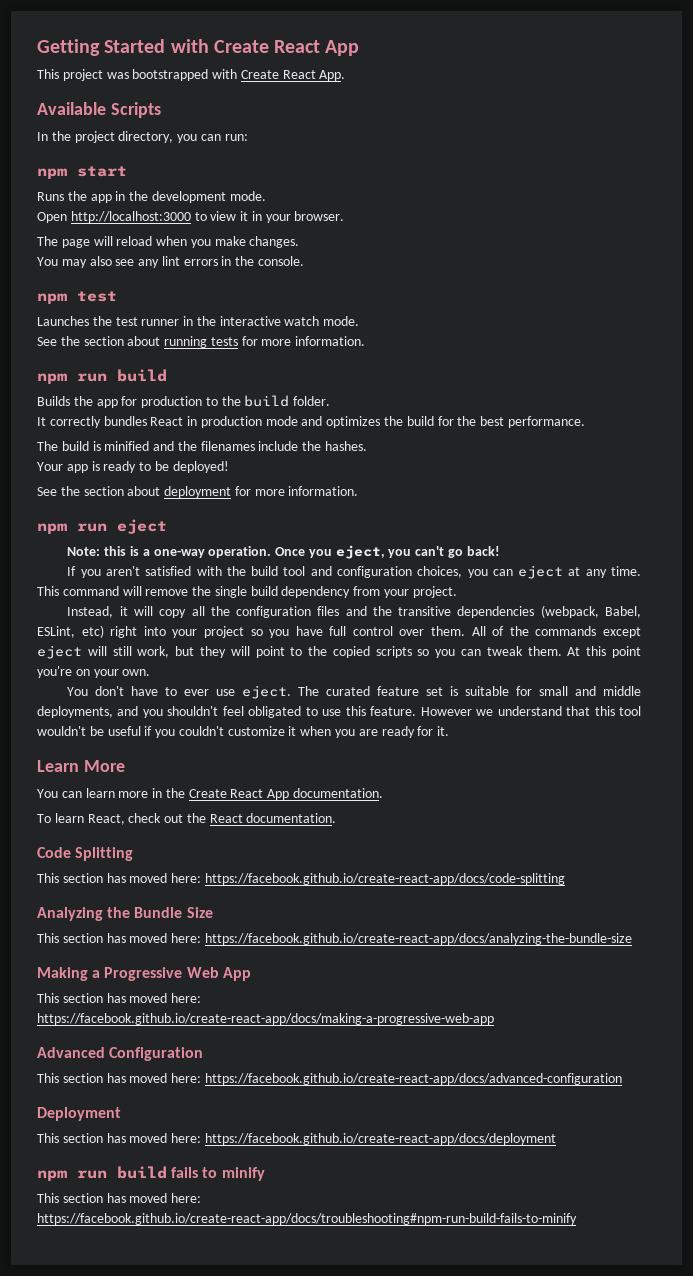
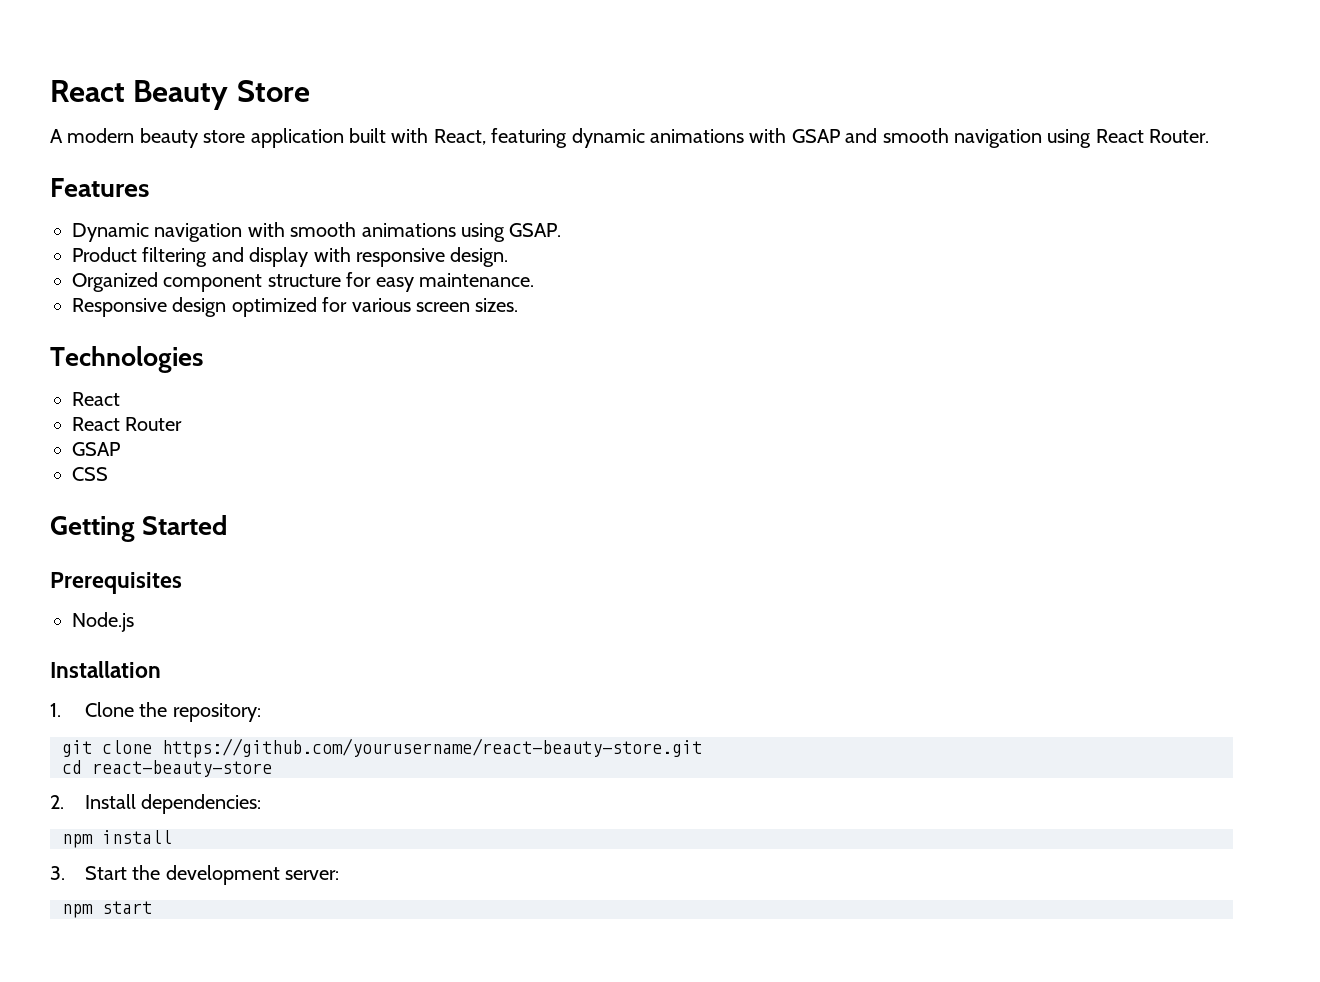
[37,39,360,56] [37,69,346,81] [37,102,161,118] [37,131,248,143] [37,166,127,179] [37,191,266,203] [37,211,345,223] [37,236,300,248] [37,256,305,268] [37,291,117,304] [37,316,360,326] [37,336,366,348] [37,369,167,384] [37,395,331,408] [37,416,585,428] [37,441,368,451] [37,461,229,473] [37,486,359,498] [37,519,167,534] [67,545,500,559] [67,565,641,579] [37,586,457,598] [67,605,641,618] [37,625,641,638] [37,645,641,659] [37,666,151,678] [67,685,641,699] [37,706,641,718] [37,726,450,738] [37,760,125,772] [37,788,384,800] [37,813,337,825] [37,847,134,861] [37,873,565,885] [37,907,213,921] [37,933,632,945] [37,967,251,981] [37,993,202,1003] [37,1013,494,1025] [37,1047,204,1061] [37,1073,622,1085] [37,1107,121,1121] [37,1133,556,1145] [37,1166,265,1181] [37,1193,202,1203] [37,1213,577,1225] Getting Started with Create React App // This project was bootstrapped with Create React App. // Available Scripts // In the project directory, you can run: // npm start // Runs the app in the development mode. // Open http://localhost:3000 to view it in your browser. // The page will reload when you make changes. // You may also see any lint errors in the console. // npm test // Launches the test runner in the interactive watch mode. // See the section about running tests for more information. // npm run build // Builds the app for production to the build folder. // It correctly bundles React in production mode and optimizes the build for the best performance. // The build is minified and the filenames include the hashes. // Your app is ready to be deployed! // See the section about deployment for more information. // npm run eject // Note: this is a one-way operation. Once you eject, you can't go back! // If you aren't satisfied with the build tool and configuration choices, you can eject at any time. This command will remove the single build dependency from your project. // Instead, it will copy all the configuration files and the transitive dependencies (webpack, Babel, ESLint, etc) right into your project so you have full control over them. All of the commands except eject will still work, but they will point to the copied scripts so you can tweak them. At this point you're on your own. // You don't have to ever use eject. The curated feature set is suitable for small and middle deployments, and you shouldn't feel obligated to use this feature. However we understand that this tool wouldn't be useful if you couldn't customize it when you are ready for it. // Learn More // You can learn more in the Create React App documentation. // To learn React, check out the React documentation. // Code Splitting // This section has moved here: https://facebook.github.io/create-react-app/docs/code-splitting // Analyzing the Bundle Size // This section has moved here: https://facebook.github.io/create-react-app/docs/analyzing-the-bundle-size // Making a Progressive Web App // This section has moved here: https://facebook.github.io/create-react-app/docs/making-a-progressive-web-app // Advanced Configuration // This section has moved here: https://facebook.github.io/create-react-app/docs/advanced-configuration // Deployment // This section has moved here: https://facebook.github.io/create-react-app/docs/deployment // npm run build fails to minify // This section has moved here: https://facebook.github.io/create-react-app/docs/troubleshooting#npm-run-build-fails-to-minify -> [50,80,310,110] [50,128,1210,148] [50,178,149,197] [72,222,562,242] [72,247,509,267] [72,272,534,292] [72,297,519,317] [50,346,203,373] [72,392,120,406] [72,417,183,431] [72,442,120,456] [72,467,108,481] [50,515,228,542] [50,572,182,594] [72,612,134,632] [50,661,161,678] [50,702,261,722] [62,738,702,758] [62,760,272,777] [50,794,262,814] [62,830,172,848] [50,865,340,885] [62,901,152,918] React Beauty Store // A modern beauty store application built with React, featuring dynamic animations with GSAP and smooth navigation using React Router. // Features // Dynamic navigation with smooth animations using GSAP. // Product filtering and display with responsive design. // Organized component structure for easy maintenance. // Responsive design optimized for various screen sizes. // Technologies // React // React Router // GSAP // CSS // Getting Started // Prerequisites // Node.js // Installation // 1. Clone the repository: // git clone https://github.com/yourusername/react-beauty-store.git // cd react-beauty-store // 2. Install dependencies: // npm install // 3. Start the development server: // npm start

